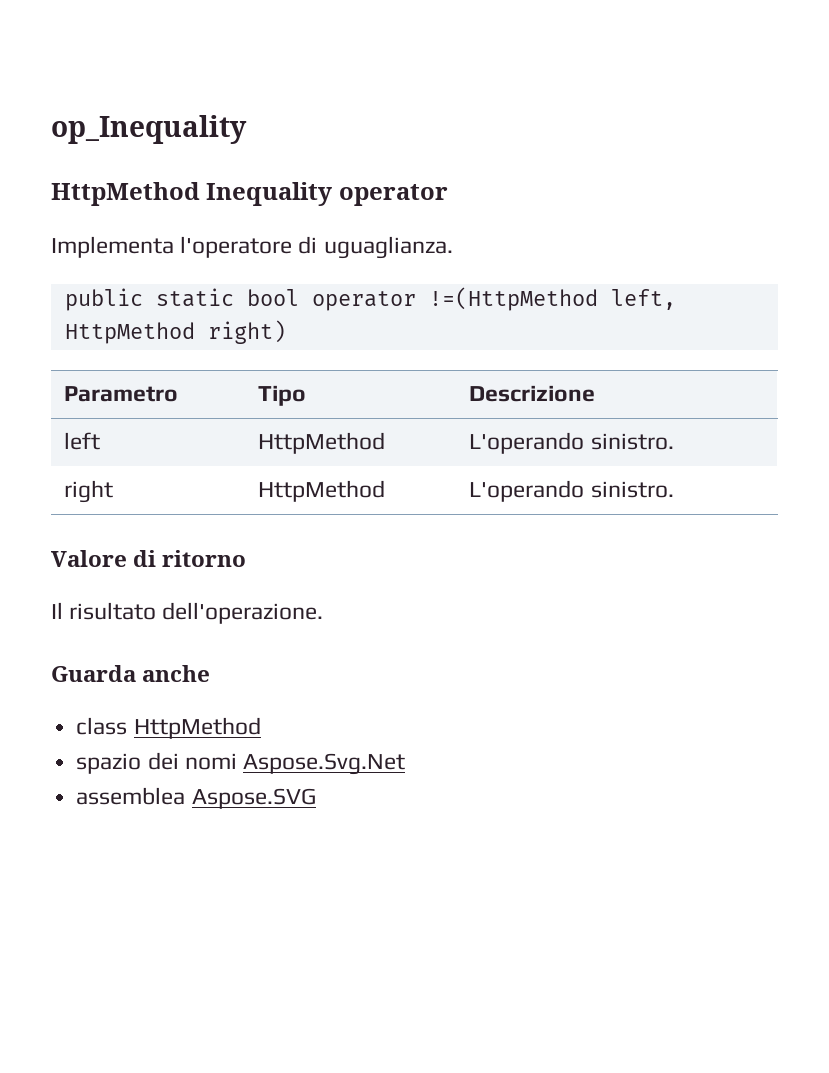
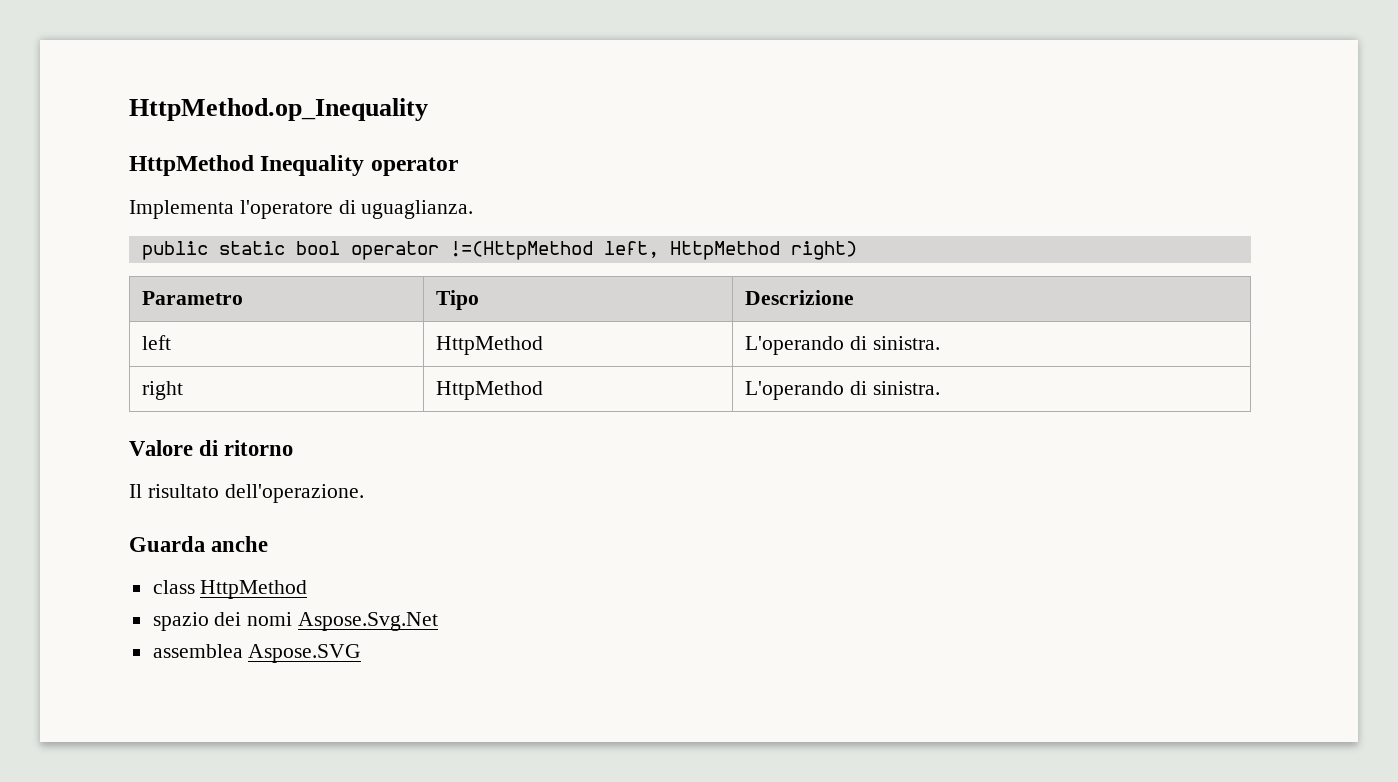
[51,115,247,144] op_Inequality -> [129,98,428,121] HttpMethod.op_Inequality
[590,433,674,450] sinistro. -> [850,336,940,350] di sinistra.
[590,481,674,498] sinistro. -> [850,381,940,395] di sinistra.

